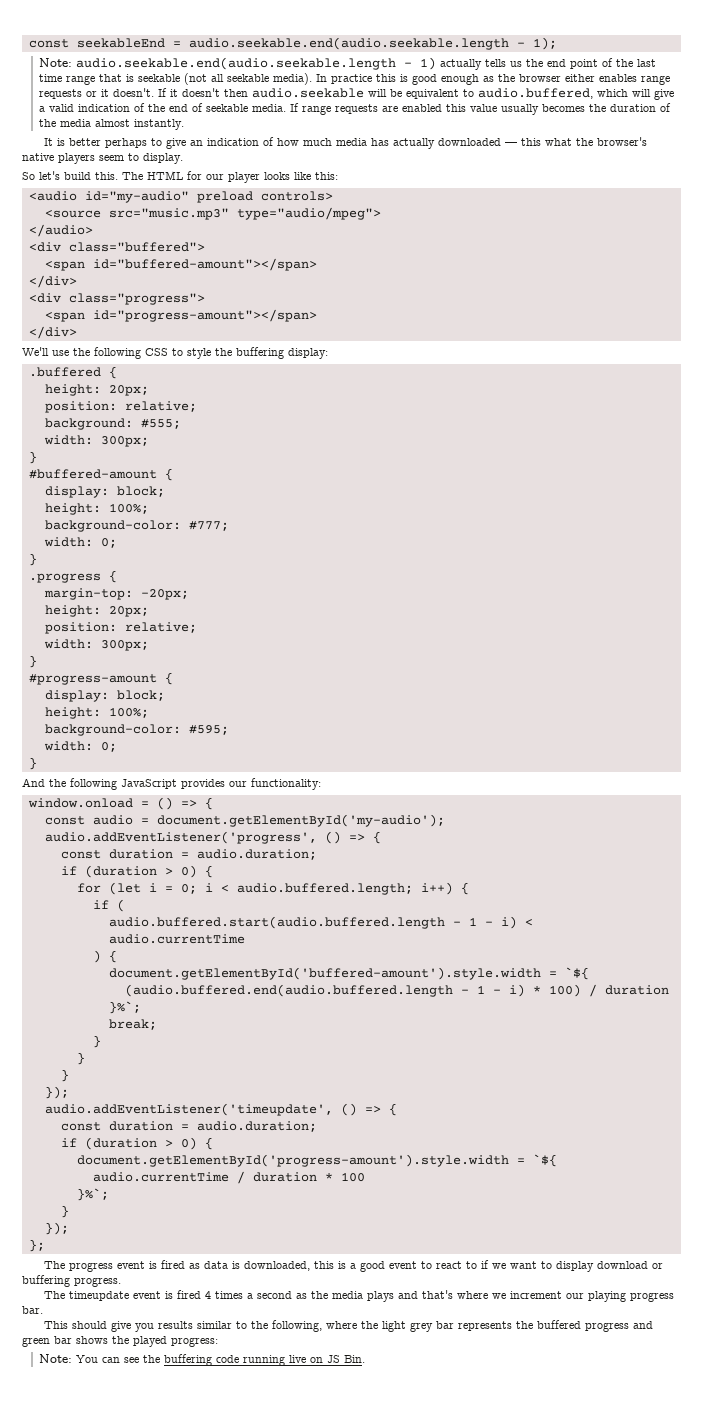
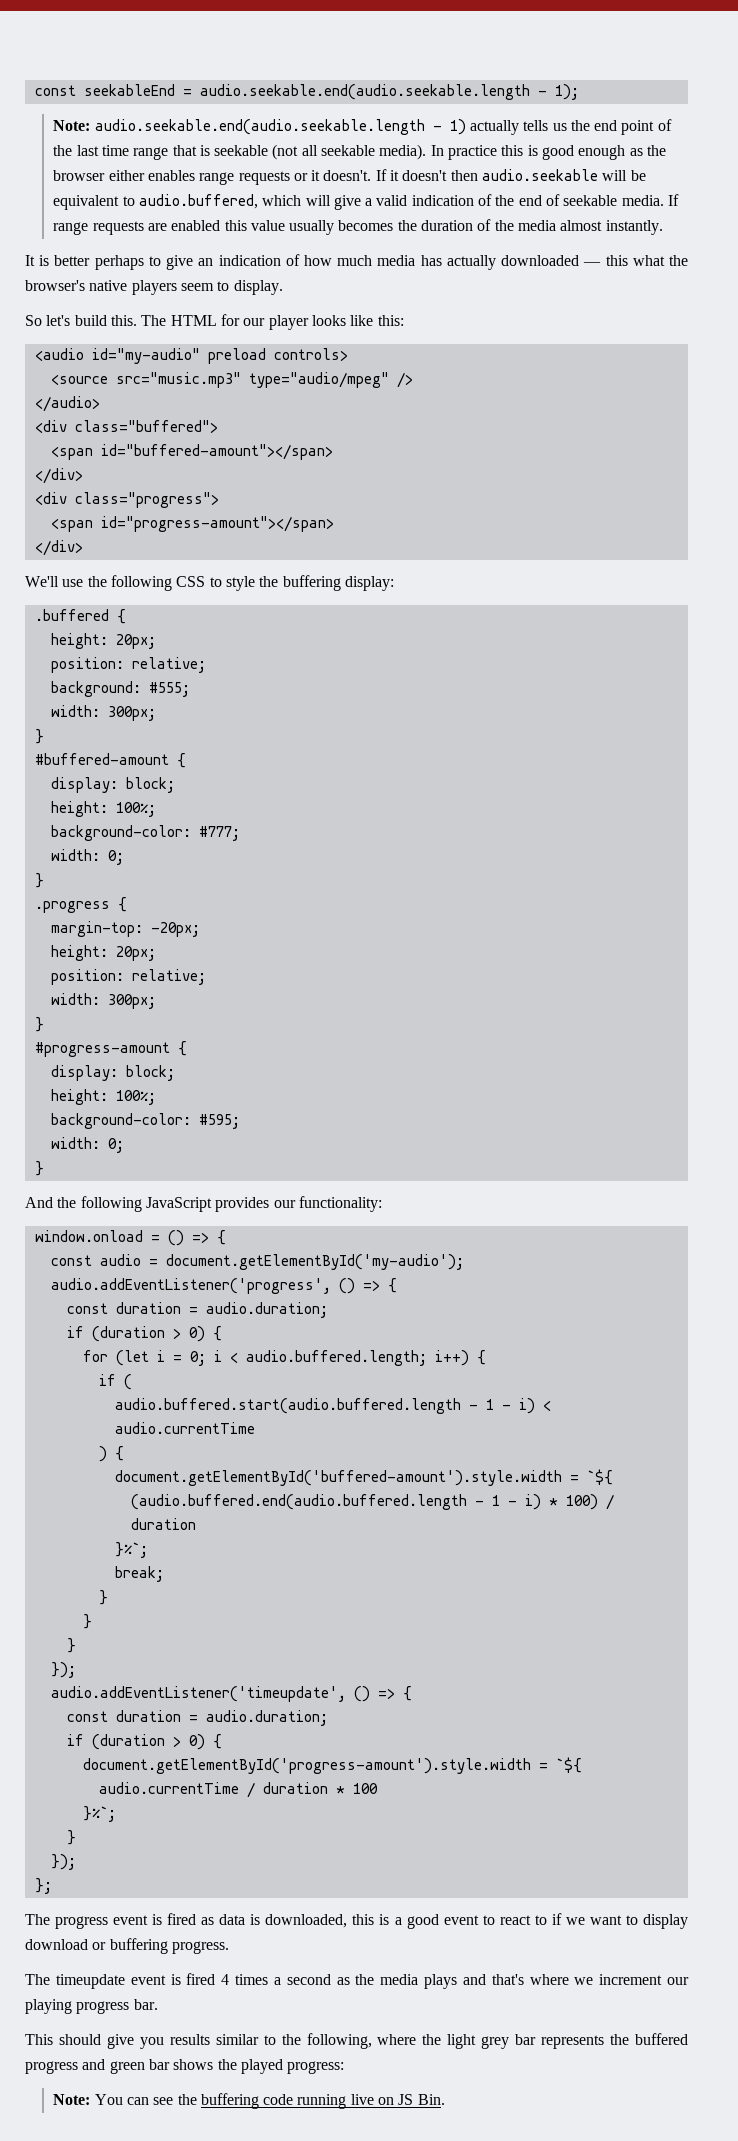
[236,207,381,220] type="audio/mpeg"> -> [248,372,413,388] type="audio/mpeg" />

